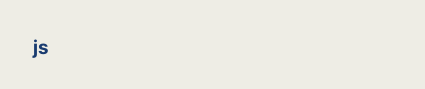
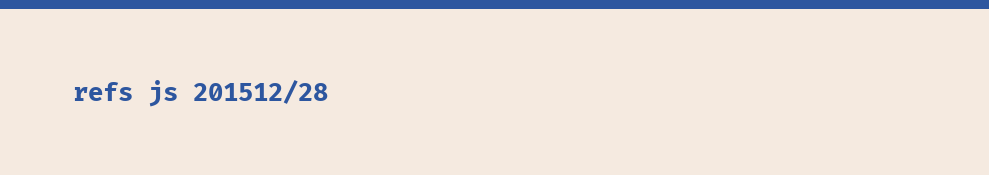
[32,39,49,58] js -> [73,80,328,107] refs js 201512/28

